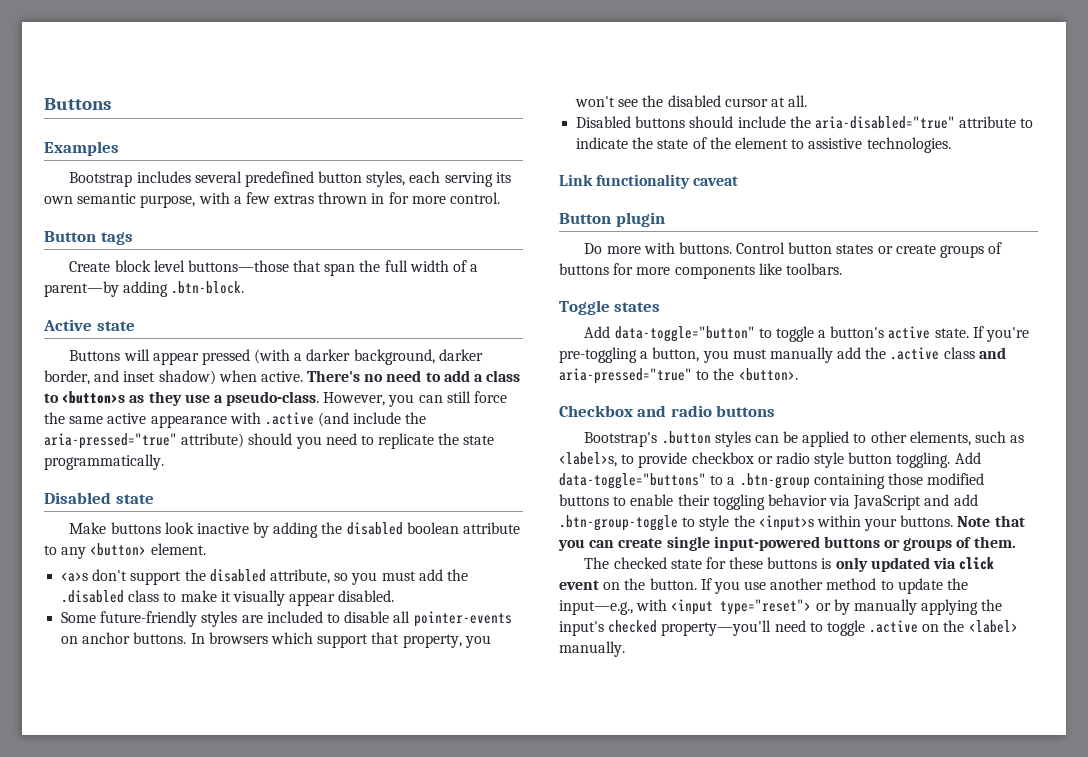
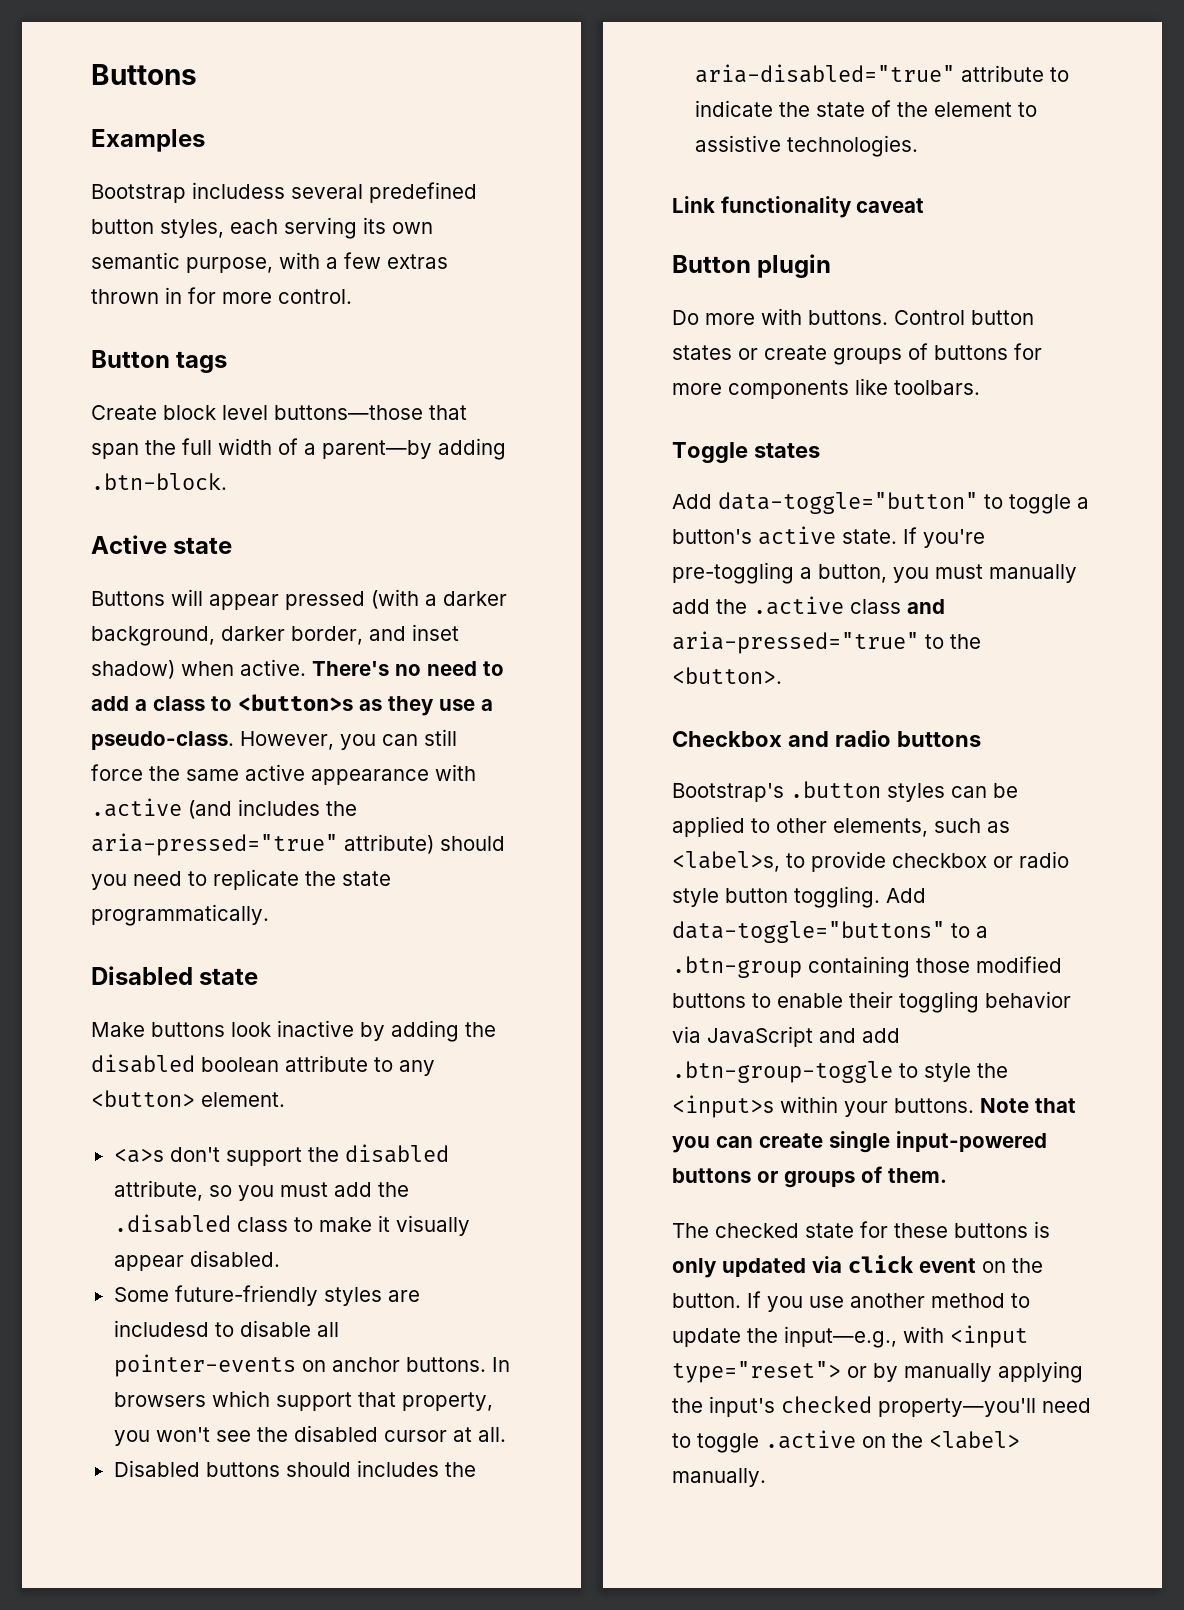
[136,171,191,183] includes -> [192,182,285,199] includess
[353,412,402,424] include -> [238,799,320,816] includes
[266,611,323,623] included -> [113,1320,209,1337] includesd
[737,116,786,128] include -> [356,1460,439,1477] includes

